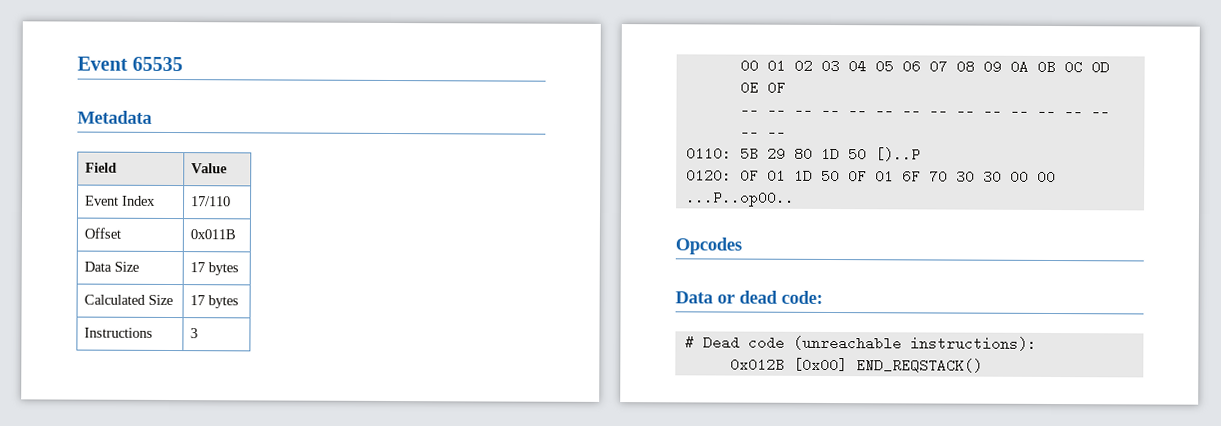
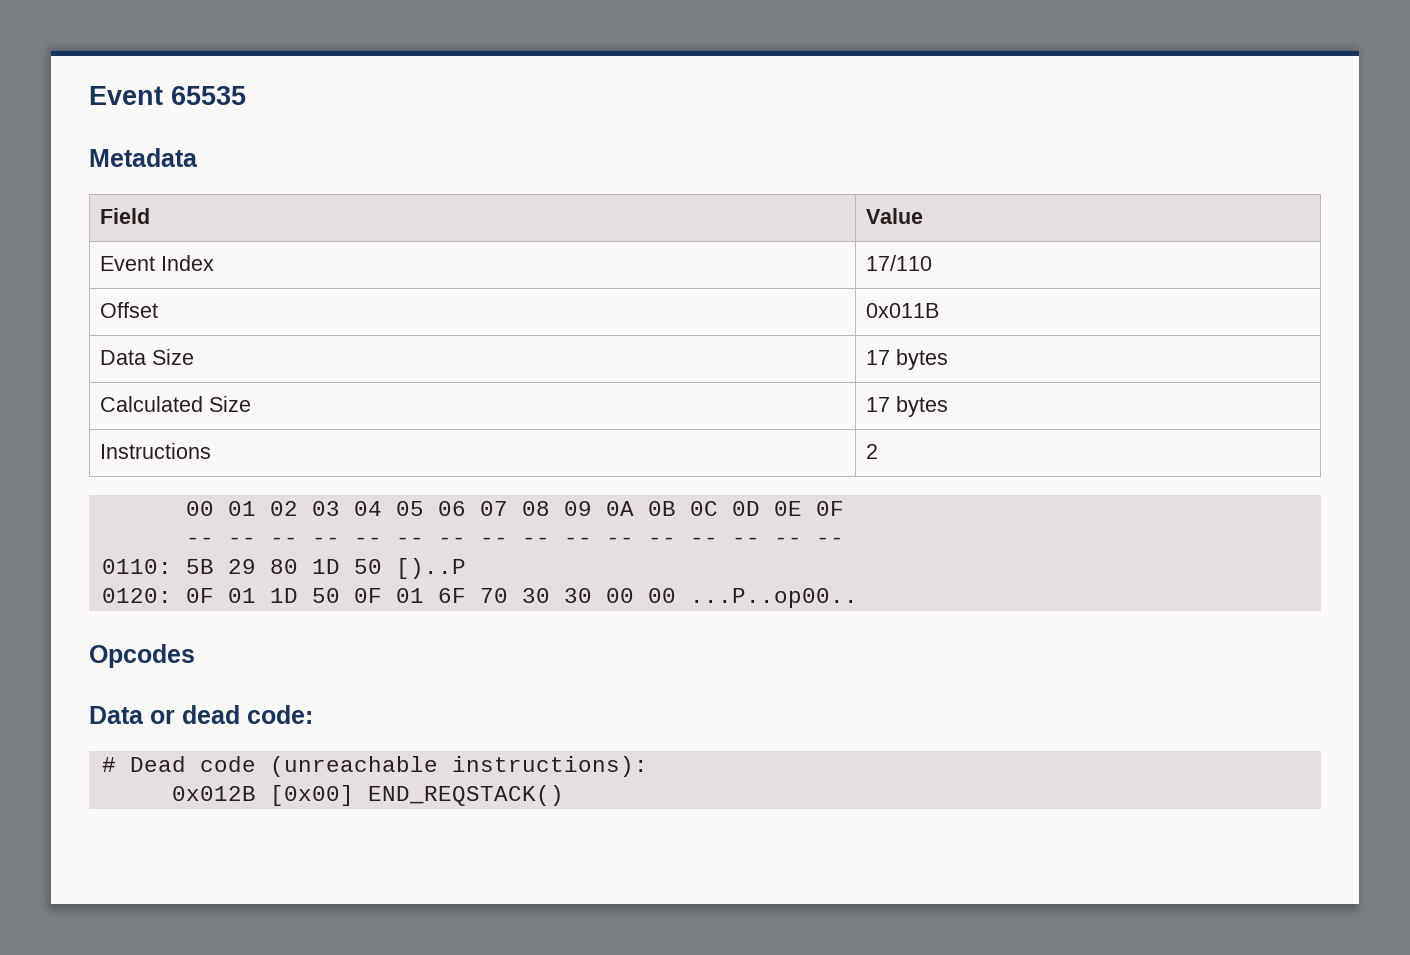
[190,328,199,339] 3 -> [865,444,878,459] 2

